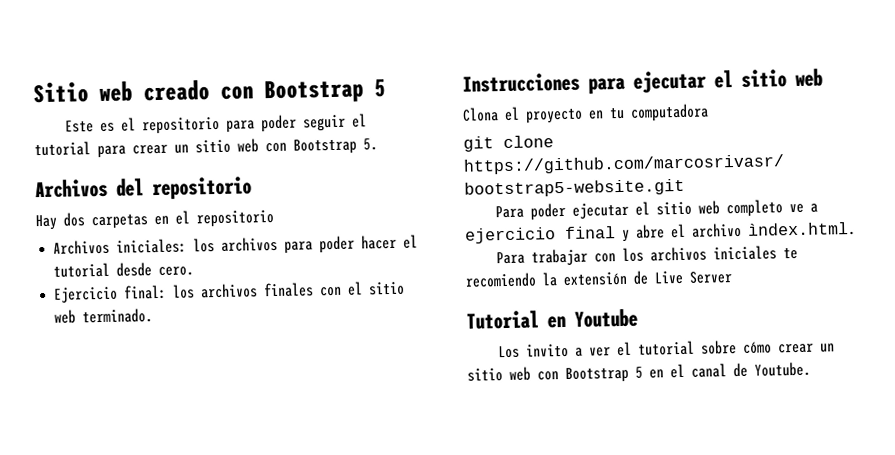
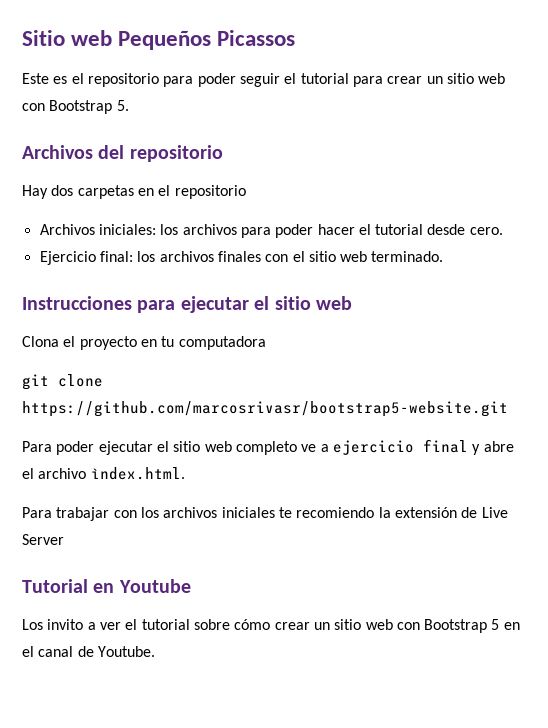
[143,79,386,104] creado con Bootstrap 5 -> [118,30,296,50] Pequeños Picassos

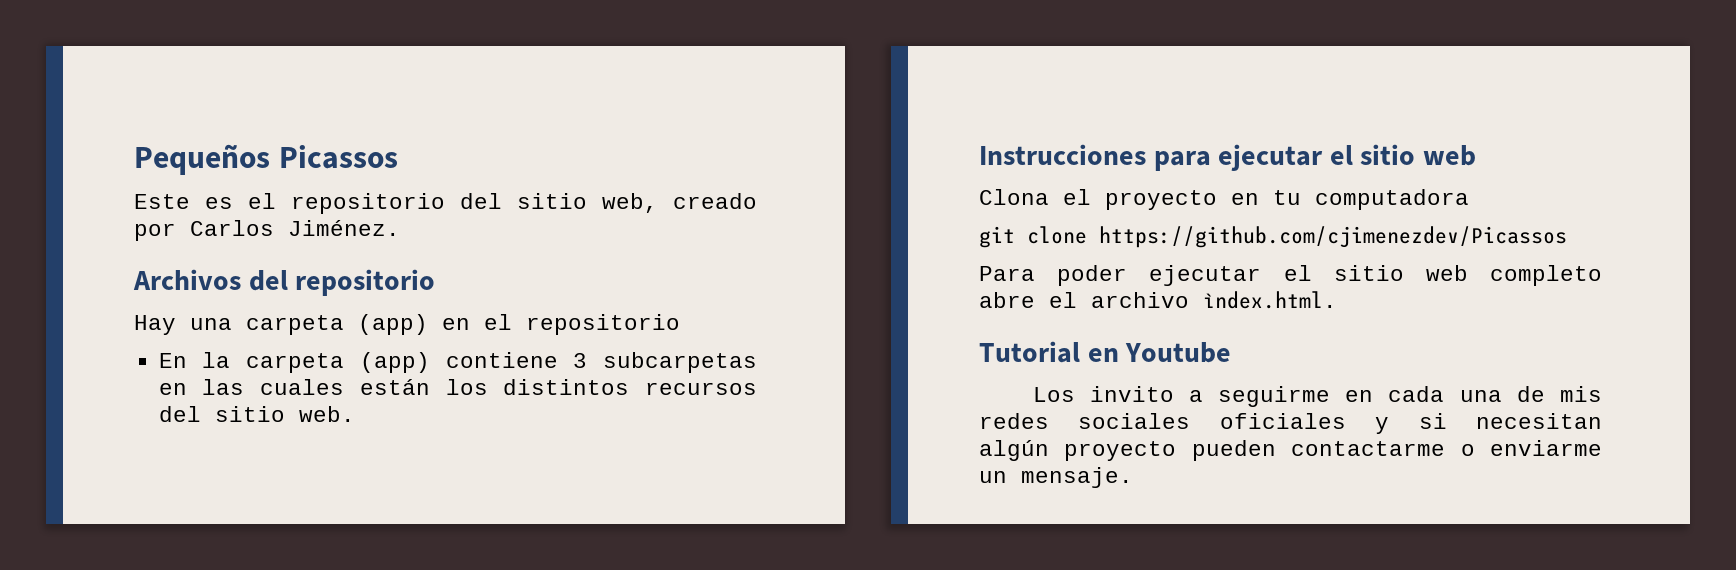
[22,30,113,46] Sitio web -> (134, 159) none
[163,73,506,87] [22,100,129,114] para poder seguir el tutorial para crear un sitio web con Bootstrap 5. -> [460,193,757,213] [134,220,400,241] del sitio web, creado por Carlos Jiménez.
[51,185,134,199] dos carpetas -> [190,314,428,335] una carpeta (app)
[39,224,503,238] [39,251,444,265] Archivos iniciales: los archivos para poder hacer el tutorial desde cero. // Ejercicio final: los archivos finales con el sitio web terminado. -> [158,352,757,373] [158,379,757,395] [158,406,355,422] En la carpeta (app) contiene 3 subcarpetas en las cuales están los distintos recursos del sitio web.
[22,401,508,417] https://github.com/marcosrivasr/bootstrap5-website.git -> [1099,226,1567,248] https://github.com/cjimenezdev/Picassos
[301,439,481,455] ve a ejercicio final y -> (1602, 275) none
[22,507,508,521] [22,534,64,545] // Para trabajar con los archivos iniciales te recomiendo la extensión de Live Server -> (1337, 300) none
[99,619,520,633] [22,646,155,657] ver el tutorial sobre cómo crear un sitio web con Bootstrap 5 en el canal de Youtube. -> [1218,386,1602,407] [979,413,1602,434] [979,440,1602,461] [979,467,1133,488] seguirme en cada una de mis redes sociales oficiales y si necesitan algún proyecto pueden contactarme o enviarme un mensaje.

